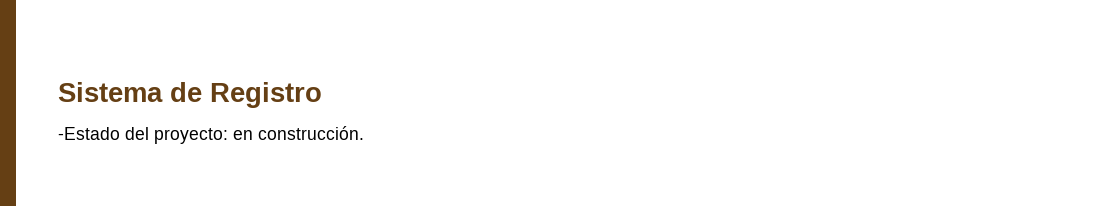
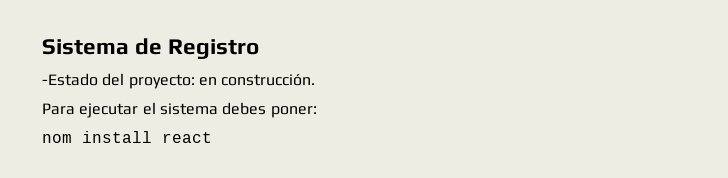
(364, 133) none -> [42,102,317,118] [42,131,212,143] // Para ejecutar el sistema debes poner: // nom install react

